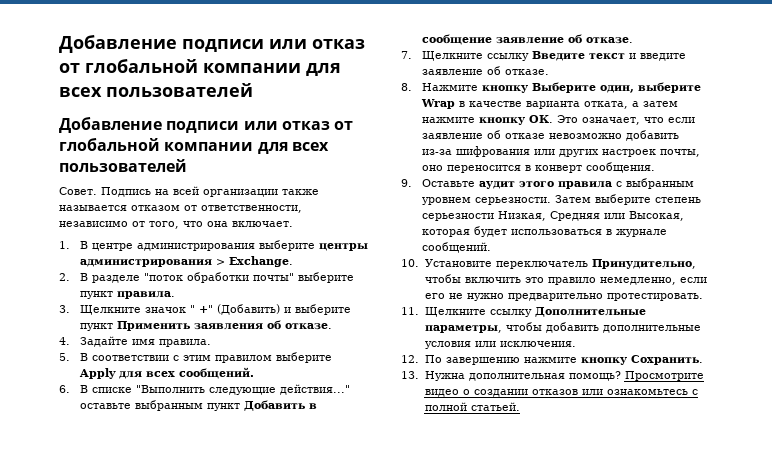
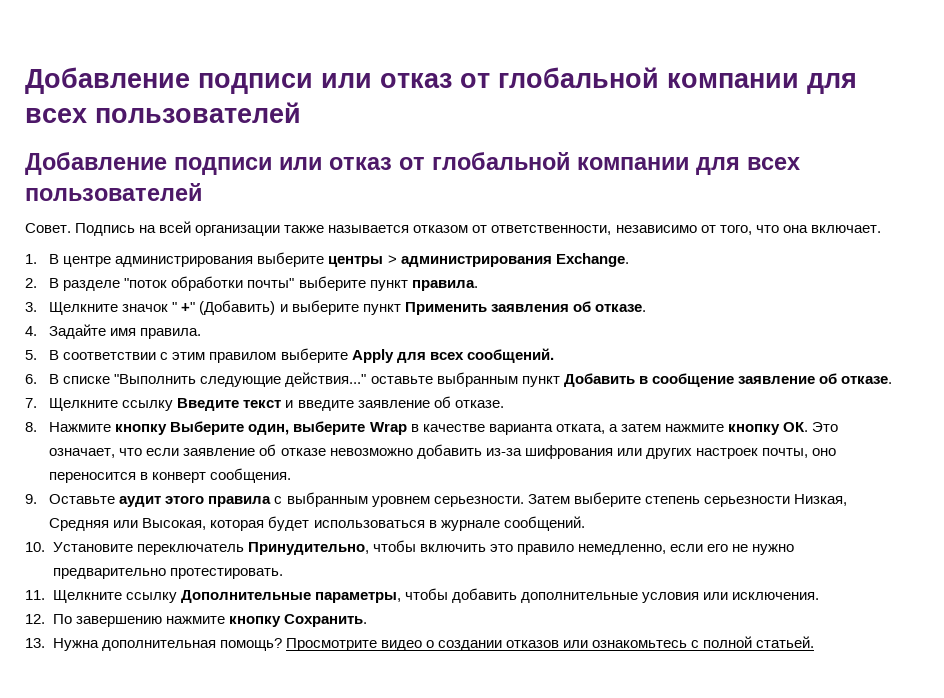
[80,259,226,267] администрирования > -> [387,255,552,267] > администрирования

